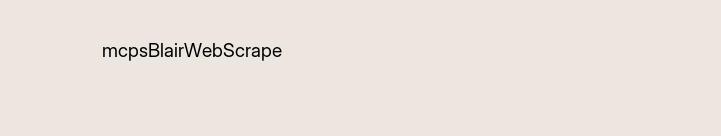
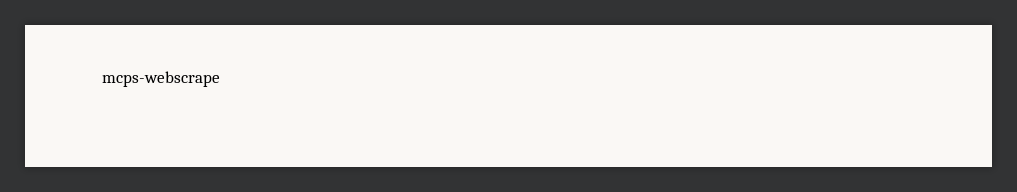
[102,43,282,61] mcpsBlairWebScrape -> [102,71,220,87] mcps-webscrape

